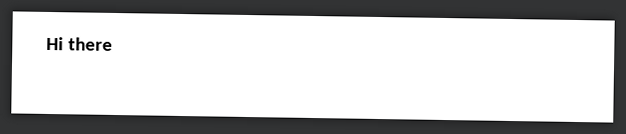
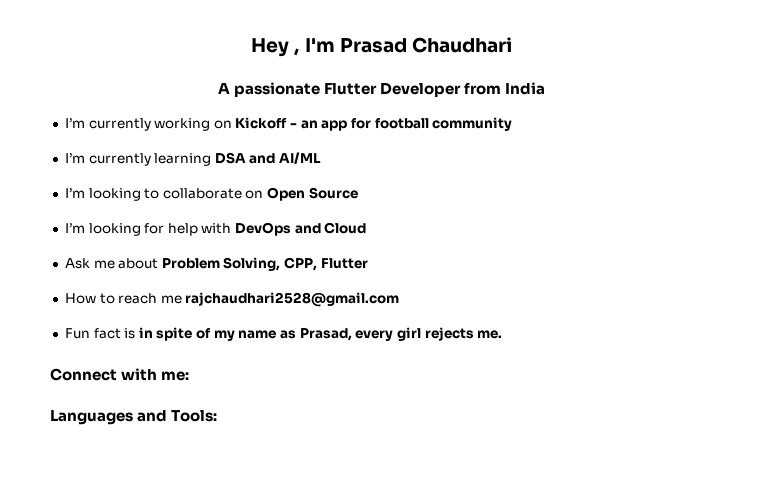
[46,36,113,51] Hi there -> [251,37,512,57] [217,82,546,97] [64,117,513,131] [64,152,322,166] [64,187,358,201] [64,222,367,236] [64,257,368,271] [64,292,400,307] [64,327,503,341] [50,368,190,381] [50,410,218,425] Hey , I'm Prasad Chaudhari // A passionate Flutter Developer from India // I’m currently working on Kickoff - an app for football community // I’m currently learning DSA and AI/ML // I’m looking to collaborate on Open Source // I’m looking for help with DevOps and Cloud // Ask me about Problem Solving, CPP, Flutter // How to reach me rajchaudhari2528@gmail.com // Fun fact is in spite of my name as Prasad, every girl rejects me. // Connect with me: // Languages and Tools:

